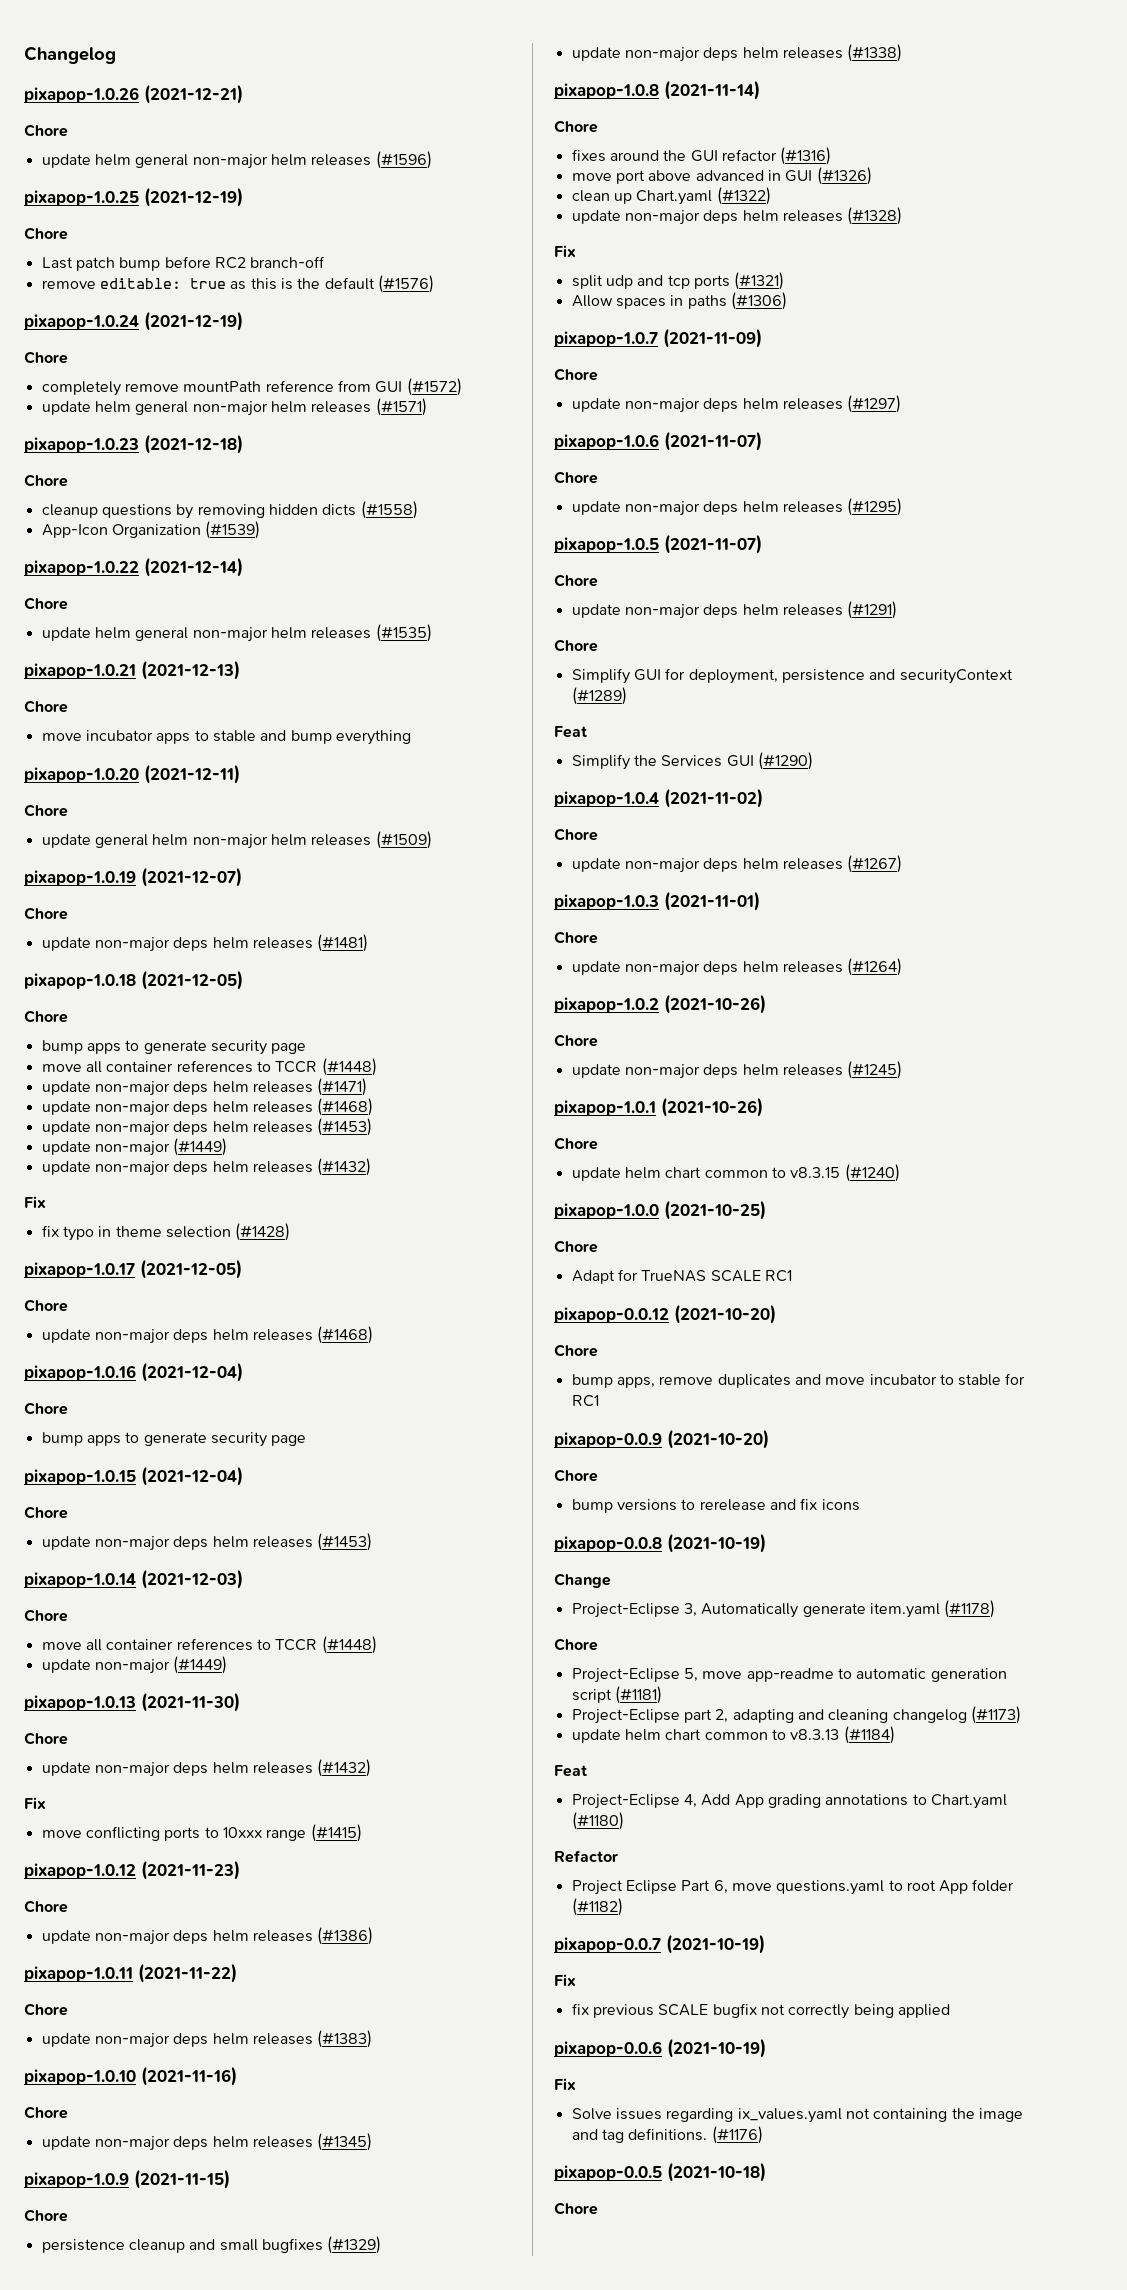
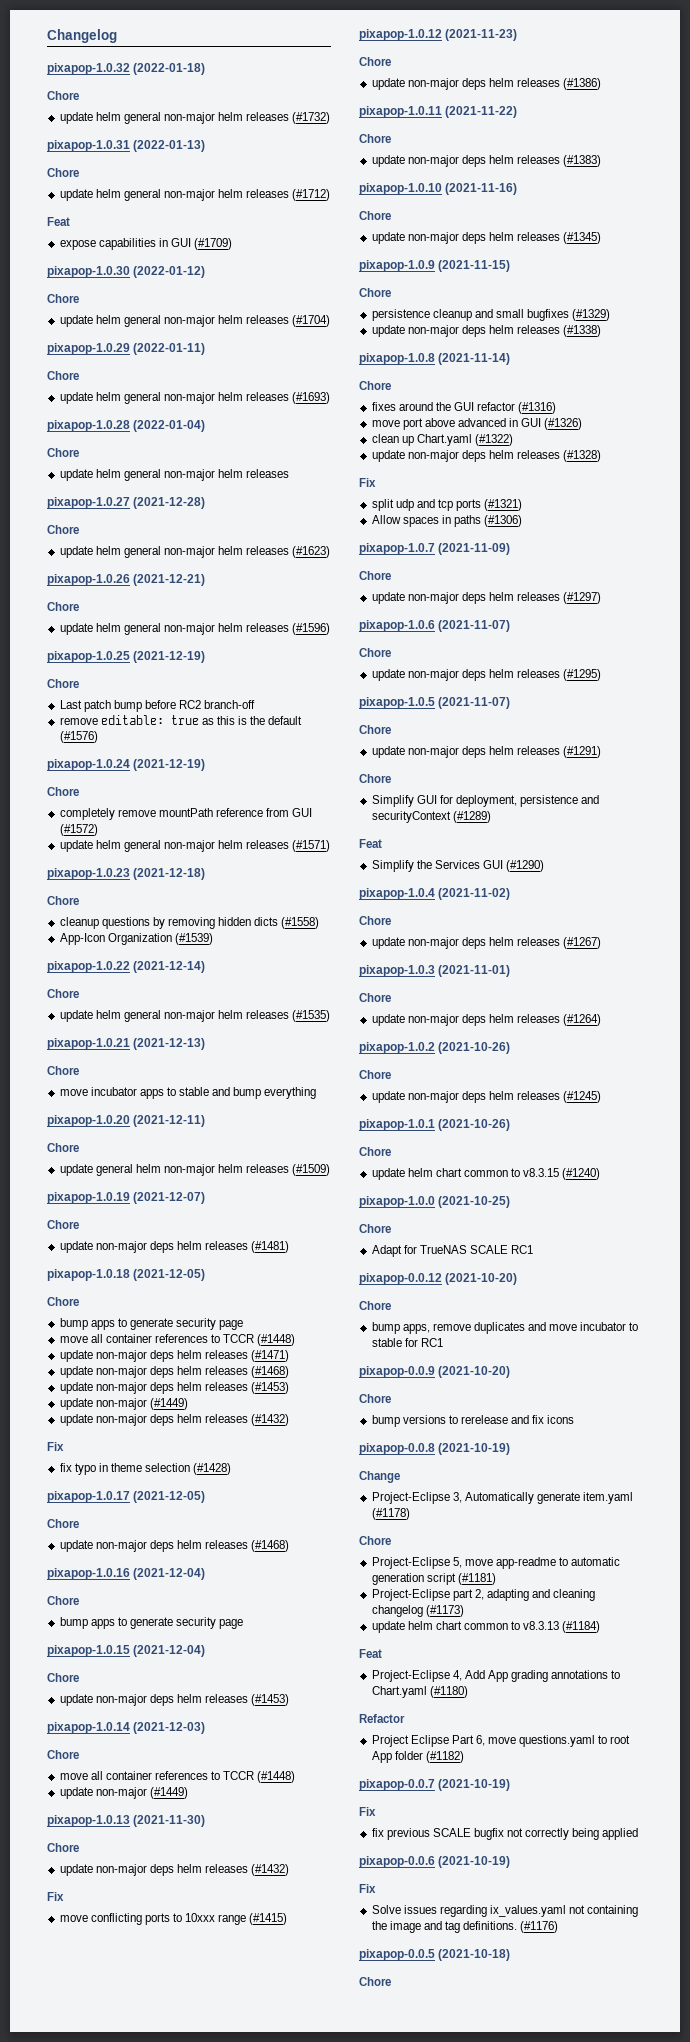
(116, 55) none -> [47,63,206,75] [47,91,79,100] [59,112,331,124] [47,140,206,152] [47,168,79,177] [59,189,331,201] [47,217,70,226] [59,238,233,250] [47,266,206,278] [47,294,79,303] [59,315,331,327] [47,343,206,355] [47,371,79,380] [59,392,331,404] [47,420,206,432] [47,448,79,457] [59,469,290,481] [47,497,206,509] [47,525,79,534] [59,546,331,558] // pixapop-1.0.32 (2022-01-18) // Chore // update helm general non-major helm releases (#1732) // pixapop-1.0.31 (2022-01-13) // Chore // update helm general non-major helm releases (#1712) // Feat // expose capabilities in GUI (#1709) // pixapop-1.0.30 (2022-01-12) // Chore // update helm general non-major helm releases (#1704) // pixapop-1.0.29 (2022-01-11) // Chore // update helm general non-major helm releases (#1693) // pixapop-1.0.28 (2022-01-04) // Chore // update helm general non-major helm releases // pixapop-1.0.27 (2021-12-28) // Chore // update helm general non-major helm releases (#1623)

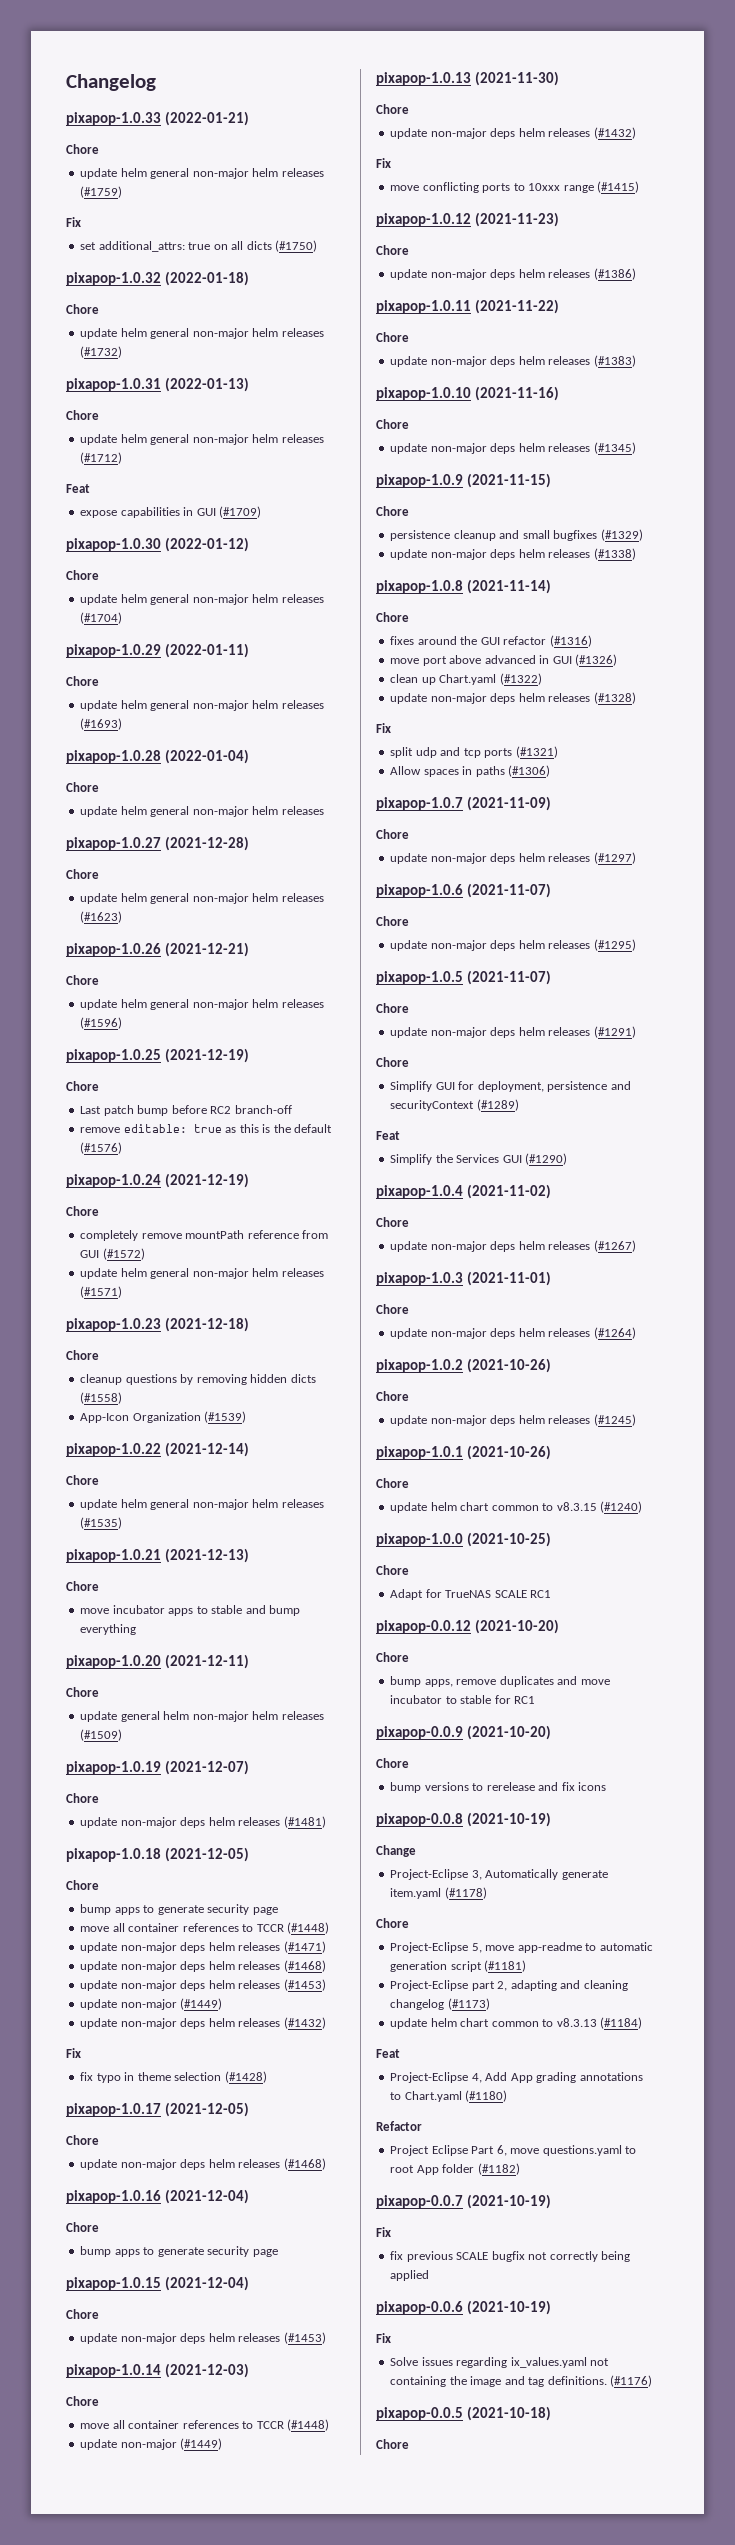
(117, 36) none -> [66,111,250,126] [66,144,99,154] [80,168,324,179] [80,186,123,198] [66,217,81,227] [80,240,318,252] // pixapop-1.0.33 (2022-01-21) // Chore // update helm general non-major helm releases (#1759) // Fix // set additional_attrs: true on all dicts (#1750)

